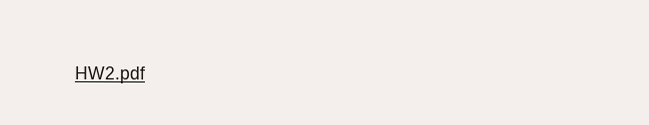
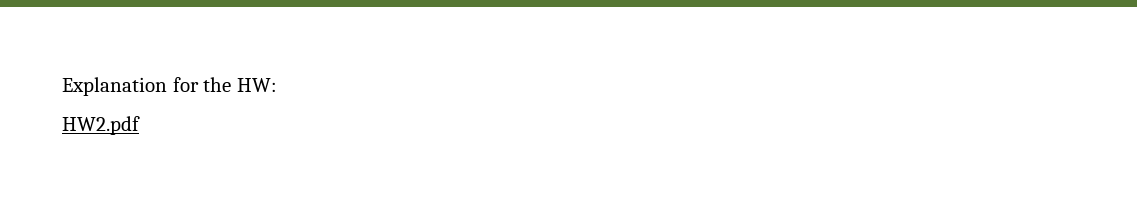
(74, 75) none -> [62,77,277,96] Explanation for the HW: //

